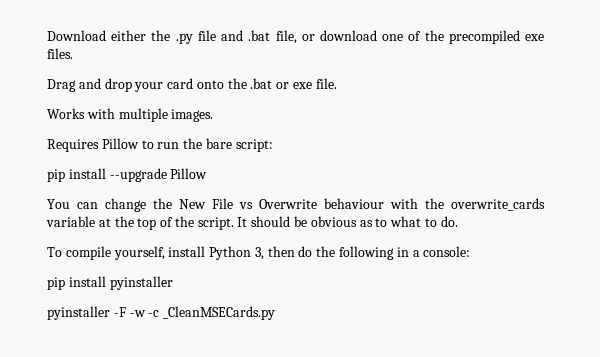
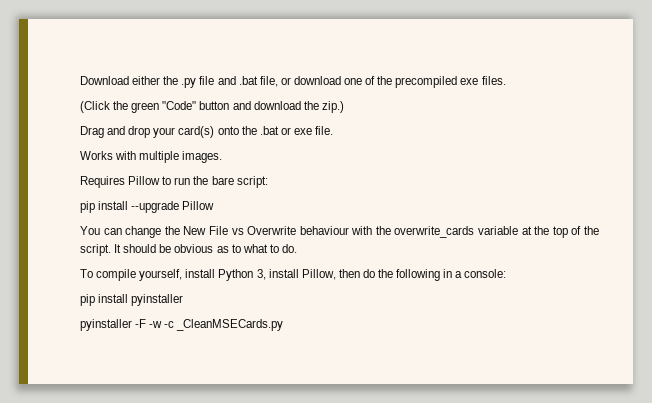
(73, 53) none -> [80,101,344,113] // (Click the green "Code" button and download the zip.)
[167,78,194,89] card -> [178,126,215,138] card(s)
(264, 253) none -> [268,269,336,280] install Pillow,

